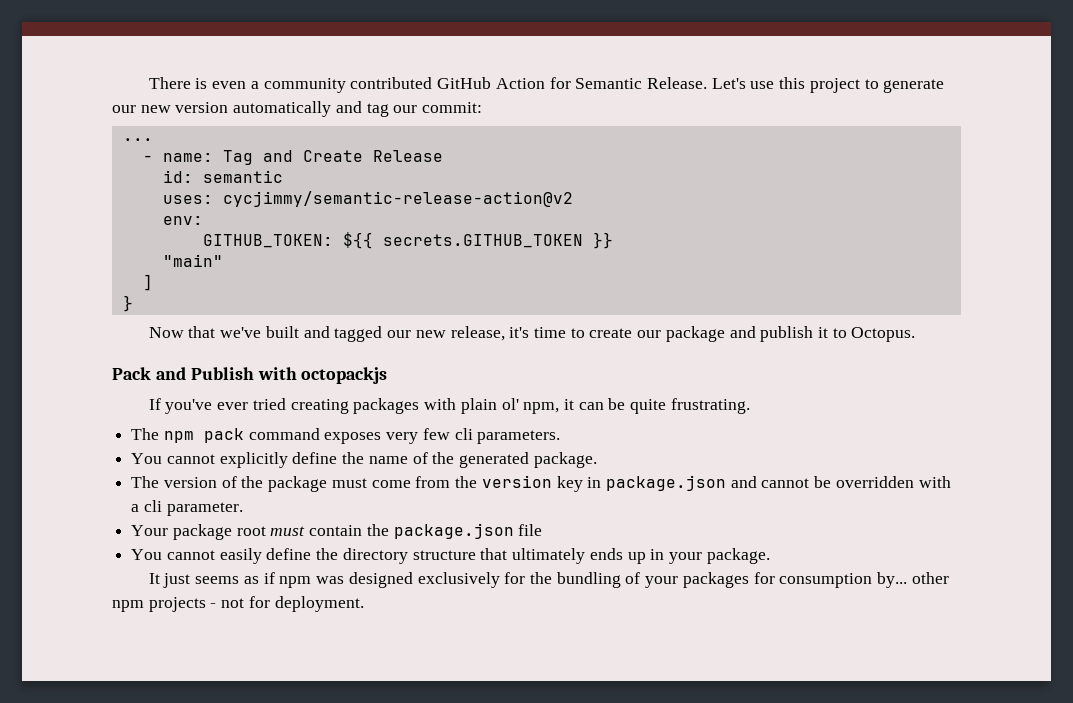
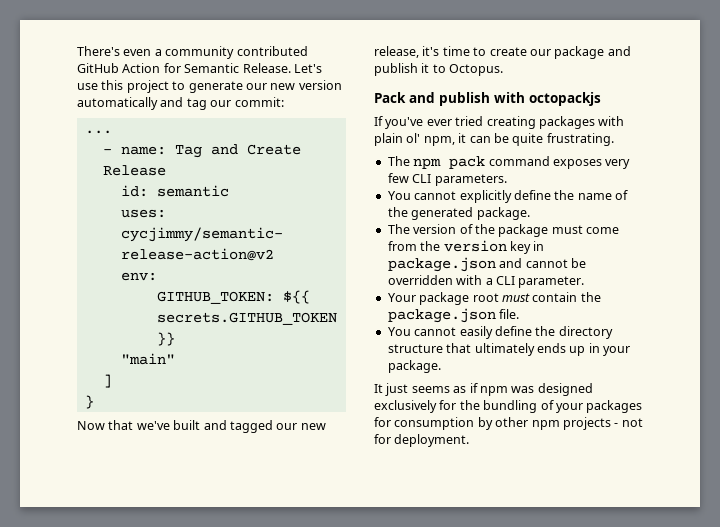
[148,77,208,89] There is -> [77,46,120,56] There's
[190,367,254,380] Publish -> [439,92,490,106] publish
[454,428,473,440] cli -> [412,174,432,183] CLI
[143,500,162,512] cli -> [495,276,515,285] CLI
[518,524,543,536] file -> [499,309,520,319] file.
[877,572,908,588] by... -> [477,417,493,430] by

